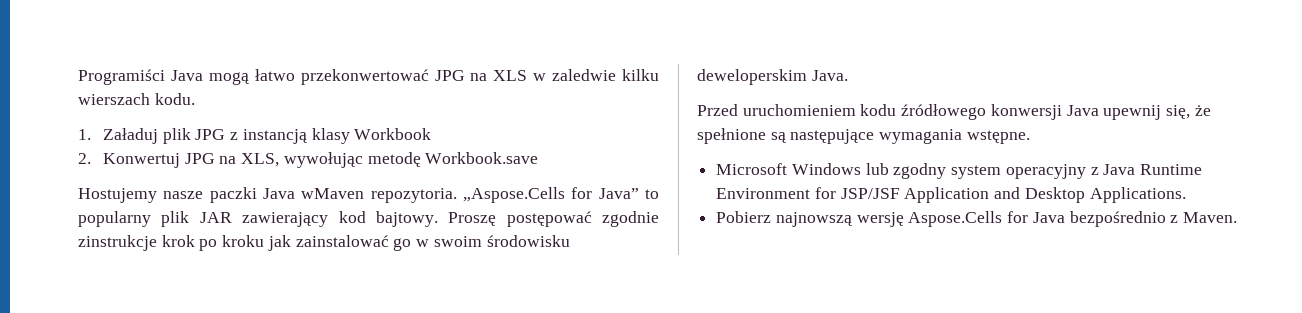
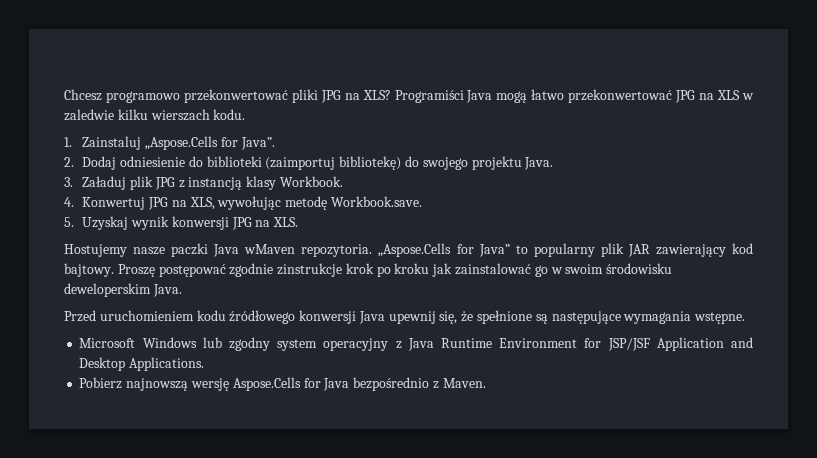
(78, 77) none -> [64,89,391,103] Chcesz programowo przekonwertować pliki JPG na XLS?
(91, 134) none -> [82,136,275,150] [64,156,554,170] [64,177,73,187] Zainstaluj „Aspose.Cells for Java”. // 2. Dodaj odniesienie do biblioteki (zaimportuj bibliotekę) do swojego projektu Java. // 3.
[354,128,432,140] [78,153,91,164] Workbook // 2. -> [280,176,344,187] [64,197,74,207] Workbook. // 4.
[425,152,539,164] Workbook.save -> [331,196,423,207] [64,216,299,230] Workbook.save. // 5. Uzyskaj wynik konwersji JPG na XLS.

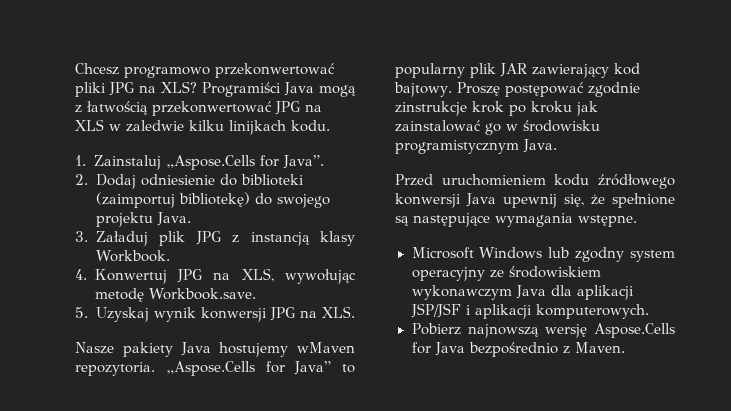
[531,89,565,100] łatwo -> [75,101,148,115] z łatwością
[150,109,210,121] wierszach -> [229,120,286,135] linijkach
[64,243,240,257] Hostujemy nasze paczki Java -> [75,342,289,357] Nasze pakiety Java hostujemy
[565,263,673,274] [64,283,151,297] swoim środowisku deweloperskim -> [523,120,600,132] [395,140,519,154] środowisku programistycznym
[395,337,754,351] [79,357,205,371] z Java Runtime Environment for JSP/JSF Application and Desktop Applications. -> [489,266,601,278] [411,285,634,300] [410,303,649,319] ze środowiskiem wykonawczym Java dla aplikacji JSP/JSF i aplikacji komputerowych.

